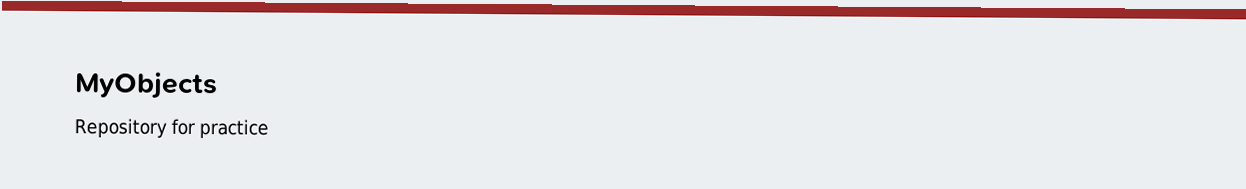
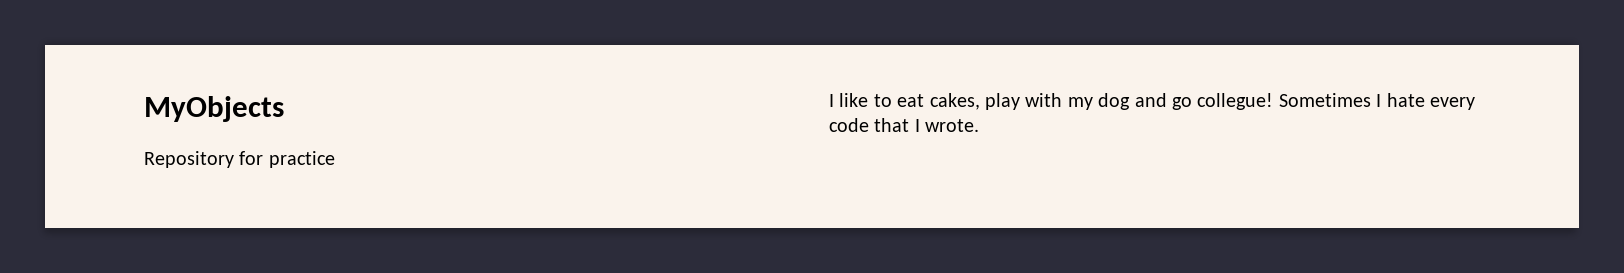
(270, 129) none -> [829,93,1475,110] [829,118,980,132] // I like to eat cakes, play with my dog and go collegue! Sometimes I hate every code that I wrote.

